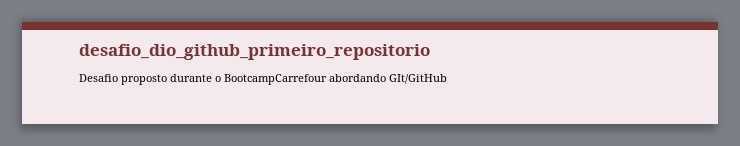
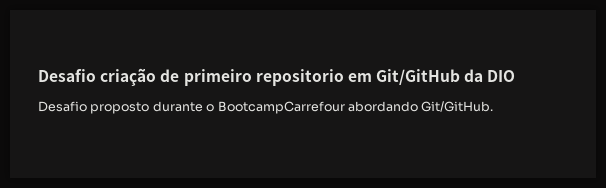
[79,44,430,60] desafio_dio_github_primeiro_repositorio -> [38,68,516,86] Desafio criação de primeiro repositorio em Git/GitHub da DIO
[389,74,447,84] GIt/GitHub -> [421,101,494,112] Git/GitHub.

